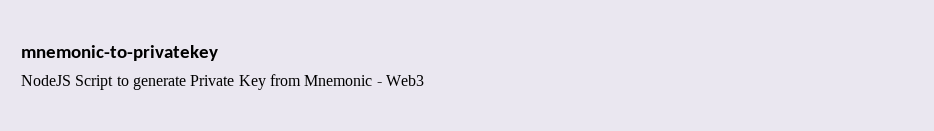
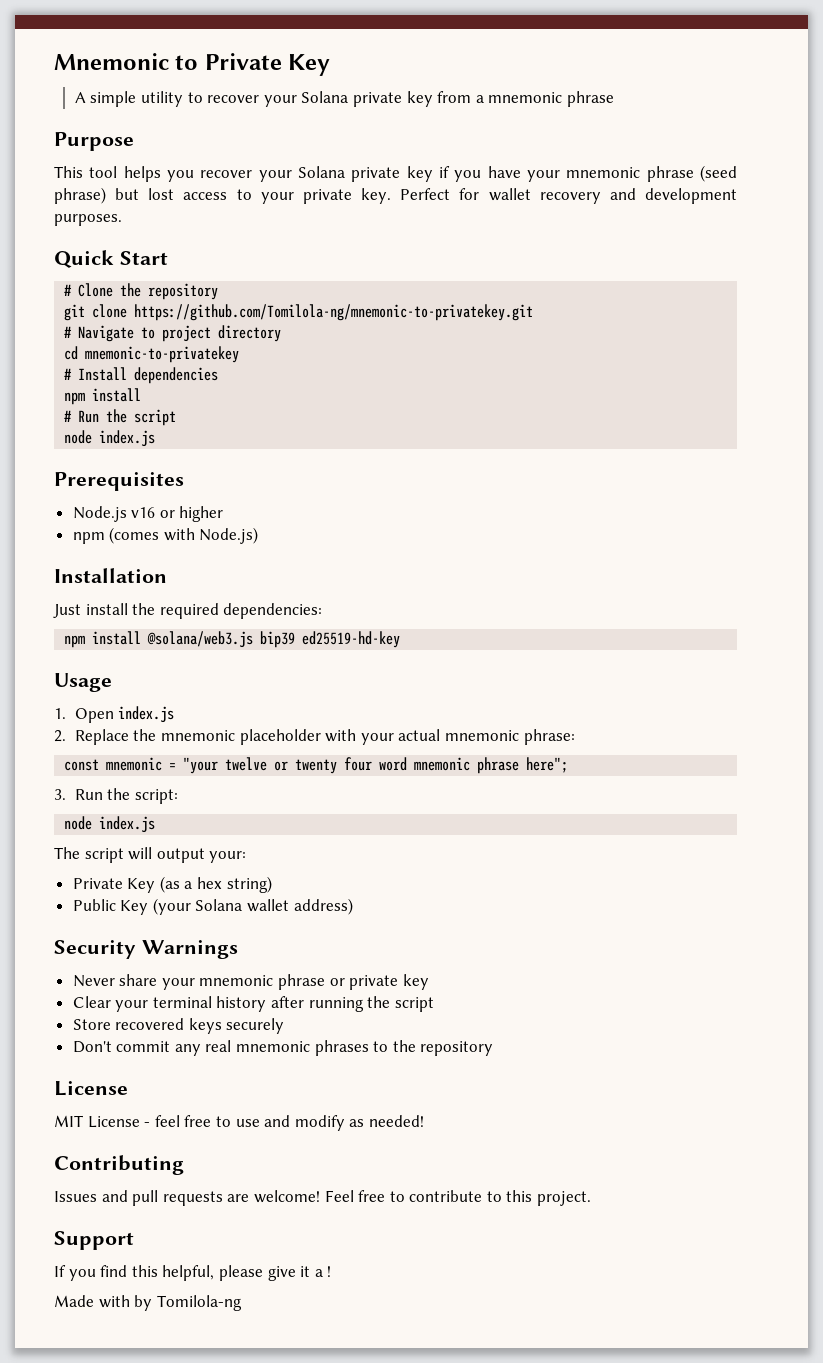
[21,45,218,61] [21,74,424,90] mnemonic-to-privatekey // NodeJS Script to generate Private Key from Mnemonic - Web3 -> [54,53,331,76] [74,91,614,107] [54,132,134,151] [54,165,737,182] [54,187,737,204] [54,214,122,226] [54,250,168,268] [64,283,219,300] [64,304,534,321] [64,325,282,342] [64,346,240,363] [64,367,219,384] [64,388,142,405] [64,409,177,426] [64,430,156,447] [54,472,184,491] [72,506,224,522] [72,527,259,544] [54,568,167,583] [53,603,323,619] [64,631,401,648] [54,673,112,692] [54,706,175,723] [54,729,575,745] [64,757,569,774] [54,788,178,804] [64,816,156,833] [54,847,247,863] [72,876,272,893] [72,898,353,915] [54,940,238,959] [72,974,429,990] [72,996,434,1012] [72,1018,285,1034] [72,1040,494,1056] [54,1081,128,1096] [54,1115,424,1131] [54,1155,184,1175] [54,1190,592,1206] [54,1231,134,1250] [54,1265,332,1281] [54,1295,242,1311] Mnemonic to Private Key // A simple utility to recover your Solana private key from a mnemonic phrase // Purpose // This tool helps you recover your Solana private key if you have your mnemonic phrase (seed phrase) but lost access to your private key. Perfect for wallet recovery and development purposes. // Quick Start // # Clone the repository // git clone https://github.com/Tomilola-ng/mnemonic-to-privatekey.git // # Navigate to project directory // cd mnemonic-to-privatekey // # Install dependencies // npm install // # Run the script // node index.js // Prerequisites // Node.js v16 or higher // npm (comes with Node.js) // Installation // Just install the required dependencies: // npm install @solana/web3.js bip39 ed25519-hd-key // Usage // 1. Open index.js // 2. Replace the mnemonic placeholder with your actual mnemonic phrase: // const mnemonic = "your twelve or twenty four word mnemonic phrase here"; // 3. Run the script: // node index.js // The script will output your: // Private Key (as a hex string) // Public Key (your Solana wallet address) // Security Warnings // Never share your mnemonic phrase or private key // Clear your terminal history after running the script // Store recovered keys securely // Don't commit any real mnemonic phrases to the repository // License // MIT License - feel free to use and modify as needed! // Contributing // Issues and pull requests are welcome! Feel free to contribute to this project. // Support // If you find this helpful, please give it a ! // Made with by Tomilola-ng

